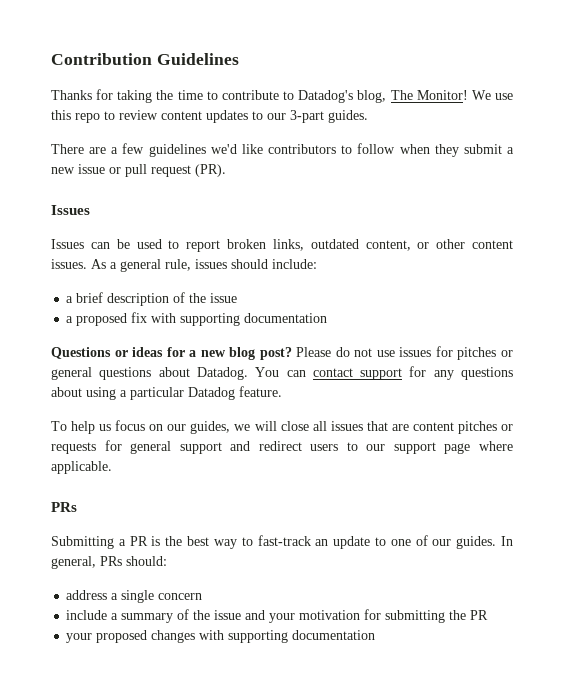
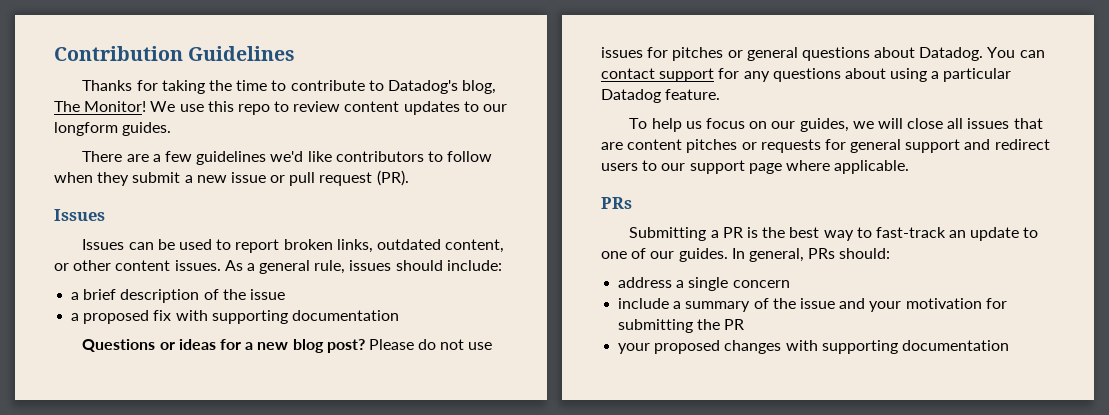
[290,110,324,123] 3-part -> [54,122,118,136] longform

